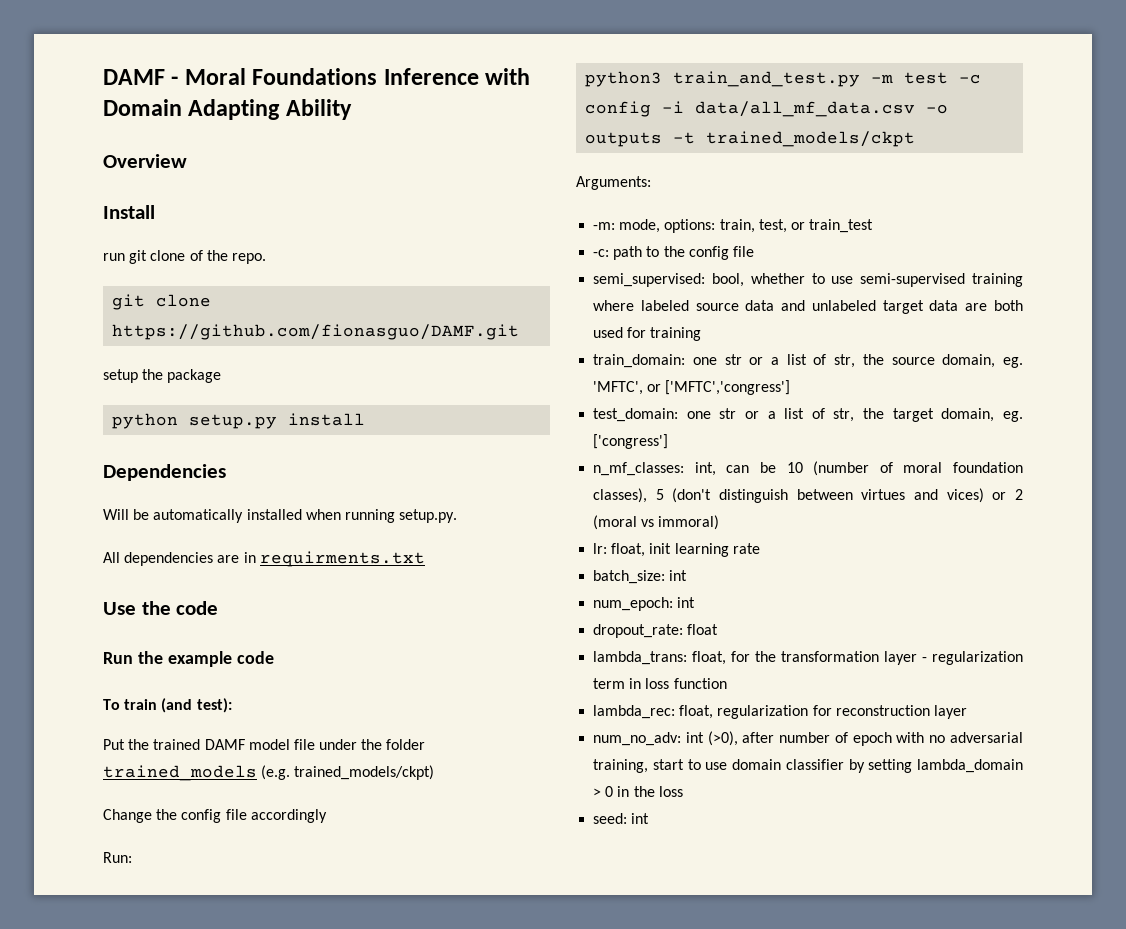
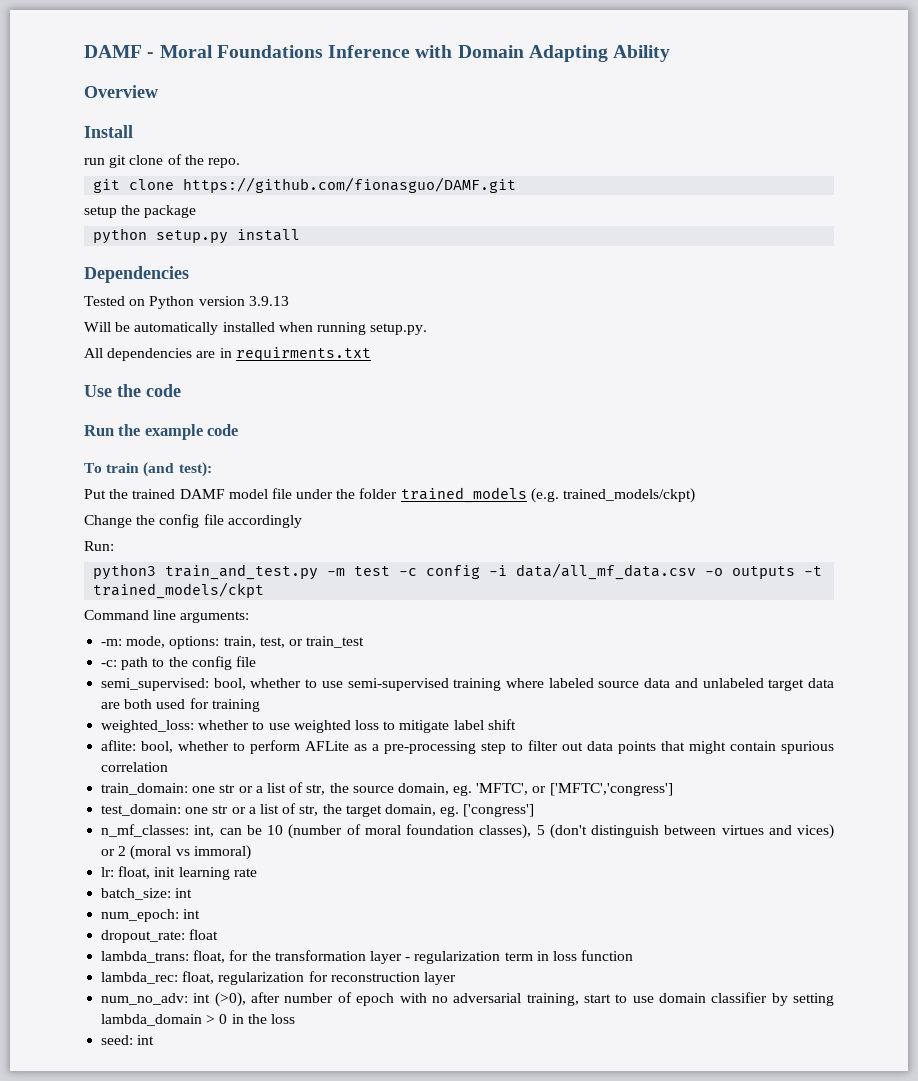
(226, 472) none -> [84,296,289,309] // Tested on Python version 3.9.13
[576,176,651,190] Arguments: -> [84,610,250,623] Command line arguments:
(702, 334) none -> [101,719,516,733] [101,740,835,754] [101,762,169,772] // weighted_loss: whether to use weighted loss to mitigate label shift // aflite: bool, whether to perform AFLite as a pre-processing step to filter out data points that might contain spurious correlation

